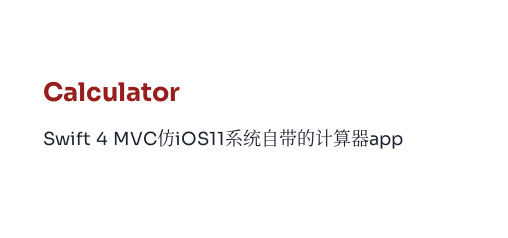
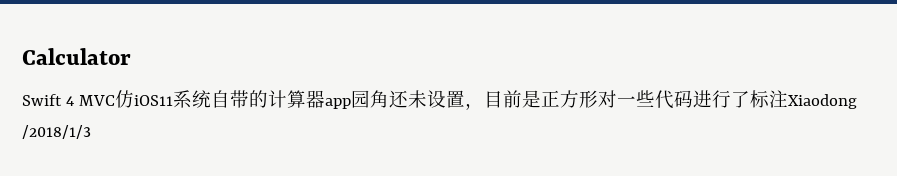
(403, 142) none -> [350,90,857,110] [22,125,91,139] 园角还未设置，目前是正方形对一些代码进行了标注Xiaodong /2018/1/3

